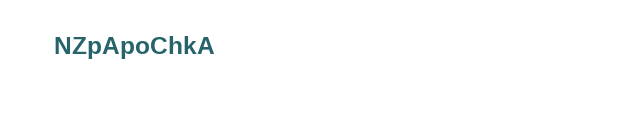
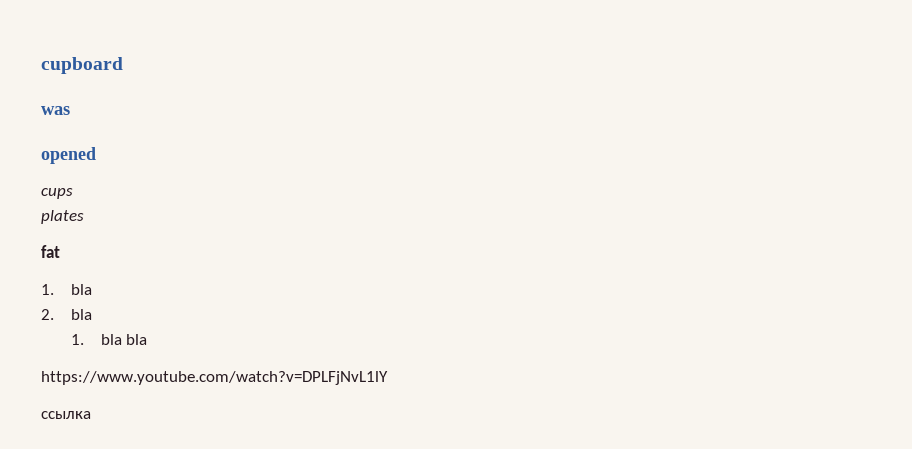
[54,36,215,59] NZpApoChkA -> [41,57,123,74] [41,106,70,115] [41,147,96,164] [41,188,73,199] [41,210,84,224] [41,245,60,258] [41,284,92,295] [41,309,92,320] [70,334,148,345] [41,371,388,385] [41,411,91,419] cupboard // was // opened // cups // plates // fat // 1. bla // 2. bla // 1. bla bla // https://www.youtube.com/watch?v=DPLFjNvL1lY // ссылка

